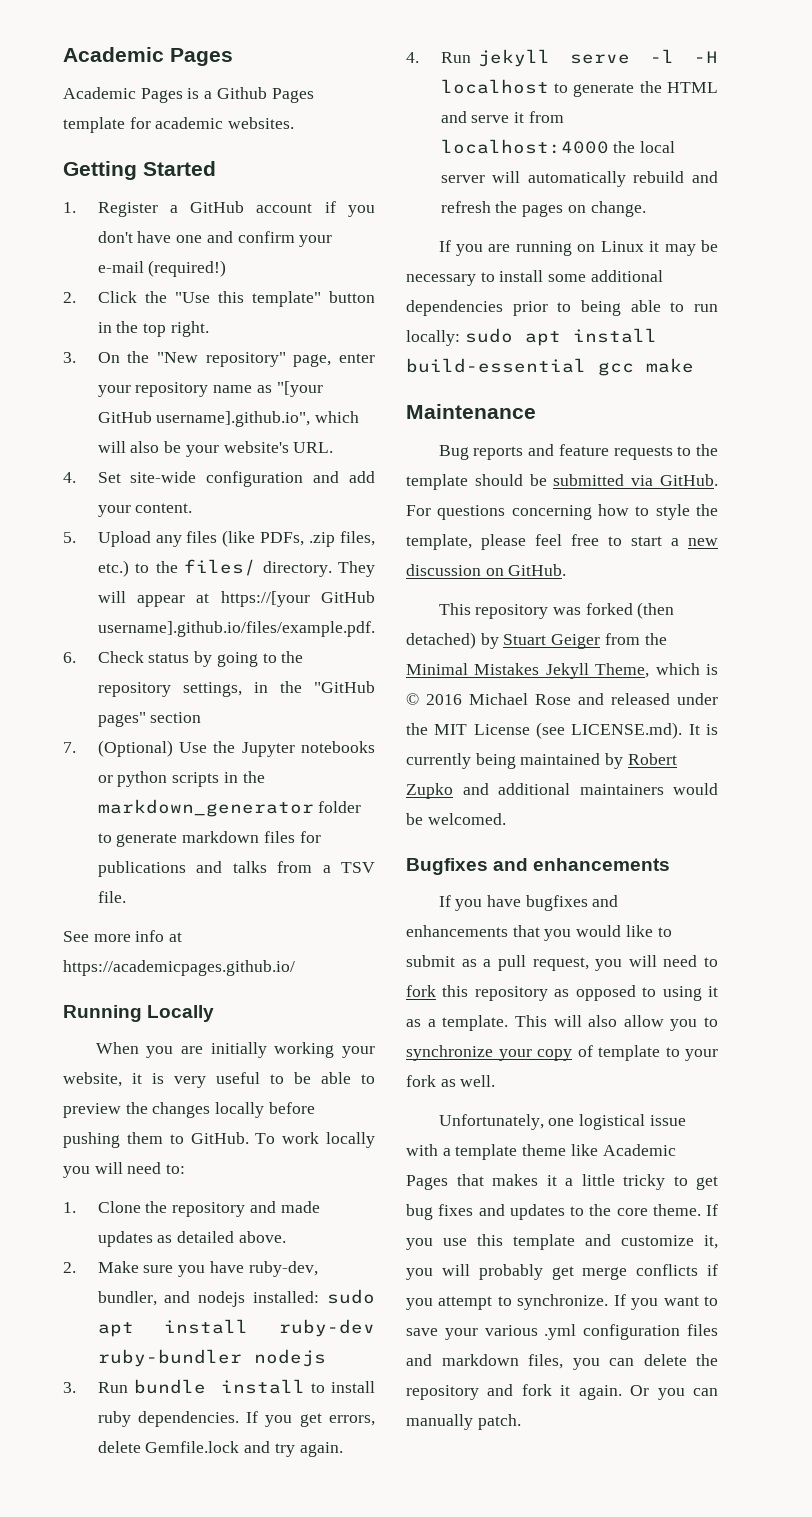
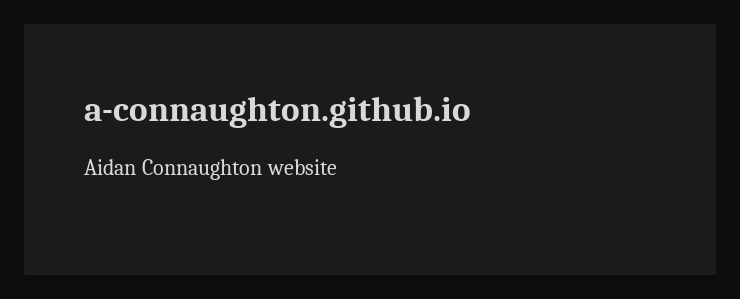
[63,47,233,66] [63,87,314,103] [63,117,295,133] [63,161,216,180] [63,201,375,217] [97,231,333,247] [97,260,227,277] [63,291,375,307] [97,321,209,337] [63,351,375,367] [97,381,323,397] [97,411,360,427] [97,441,334,457] [63,471,375,487] [97,503,193,517] [63,530,375,547] [97,559,375,577] [97,591,375,607] [97,621,375,637] [63,651,304,667] [97,681,375,697] [97,712,202,727] [63,740,375,757] [97,771,265,787] [97,799,362,817] [97,831,321,847] [97,861,376,877] [97,891,126,903] [63,930,183,942] [63,960,295,976] [63,1005,215,1022] [95,1042,375,1058] [63,1072,375,1088] [63,1102,315,1118] [63,1132,375,1148] [63,1162,186,1178] [63,1201,320,1217] [97,1231,286,1247] [63,1261,318,1277] [97,1289,375,1307] [97,1319,375,1337] [97,1349,326,1367] [63,1379,375,1394] [97,1411,375,1427] [97,1441,343,1457] [406,49,718,67] [440,79,718,97] [440,111,564,123] [440,139,676,154] [440,171,718,187] [440,201,646,217] [438,240,718,256] [406,270,663,286] [406,300,718,316] [406,328,657,346] [406,358,694,376] [406,404,536,419] [438,444,718,460] [406,474,718,490] [406,504,718,520] [406,534,718,550] [406,564,567,576] [438,602,675,619] [406,632,667,649] [406,663,718,679] [406,693,718,705] [406,722,718,739] [406,753,677,769] [406,783,718,799] [406,813,506,825] [406,858,671,875] [438,895,619,911] [406,925,672,941] [406,955,718,971] [406,985,718,1001] [406,1015,718,1031] [406,1045,718,1061] [406,1075,496,1087] [438,1114,686,1130] [406,1144,676,1160] [406,1174,718,1190] [406,1204,718,1220] [406,1234,718,1250] [406,1264,718,1280] [406,1294,718,1310] [406,1324,718,1340] [406,1354,718,1370] [406,1384,718,1400] [406,1414,521,1430] Academic Pages // Academic Pages is a Github Pages template for academic websites. // Getting Started // 1. Register a GitHub account if you don't have one and confirm your e-mail (required!) // 2. Click the "Use this template" button in the top right. // 3. On the "New repository" page, enter your repository name as "[your GitHub username].github.io", which will also be your website's URL. // 4. Set site-wide configuration and add your content. // 5. Upload any files (like PDFs, .zip files, etc.) to the files/ directory. They will appear at https://[your GitHub username].github.io/files/example.pdf. // 6. Check status by going to the repository settings, in the "GitHub pages" section // 7. (Optional) Use the Jupyter notebooks or python scripts in the markdown_generator folder to generate markdown files for publications and talks from a TSV file. // See more info at https://academicpages.github.io/ // Running Locally // When you are initially working your website, it is very useful to be able to preview the changes locally before pushing them to GitHub. To work locally you will need to: // 1. Clone the repository and made updates as detailed above. // 2. Make sure you have ruby-dev, bundler, and nodejs installed: sudo apt install ruby-dev ruby-bundler nodejs // 3. Run bundle install to install ruby dependencies. If you get errors, delete Gemfile.lock and try again. // 4. Run jekyll serve -l -H localhost to generate the HTML and serve it from localhost:4000 the local server will automatically rebuild and refresh the pages on change. // If you are running on Linux it may be necessary to install some additional dependencies prior to being able to run locally: sudo apt install build-essential gcc make // Maintenance // Bug reports and feature requests to the template should be submitted via GitHub. For questions concerning how to style the template, please feel free to start a new discussion on GitHub. // This repository was forked (then detached) by Stuart Geiger from the Minimal Mistakes Jekyll Theme, which is © 2016 Michael Rose and released under the MIT License (see LICENSE.md). It is currently being maintained by Robert Zupko and additional maintainers would be welcomed. // Bugfixes and enhancements // If you have bugfixes and enhancements that you would like to submit as a pull request, you will need to fork this repository as opposed to using it as a template. This will also allow you to synchronize your copy of template to your fork as well. // Unfortunately, one logistical issue with a template theme like Academic Pages that makes it a little tricky to get bug fixes and updates to the core theme. If you use this template and customize it, you will probably get merge conflicts if you attempt to synchronize. If you want to save your various .yml configuration files and markdown files, you can delete the repository and fork it again. Or you can manually patch. -> [84,96,471,128] [84,159,337,180] a-connaughton.github.io // Aidan Connaughton website

